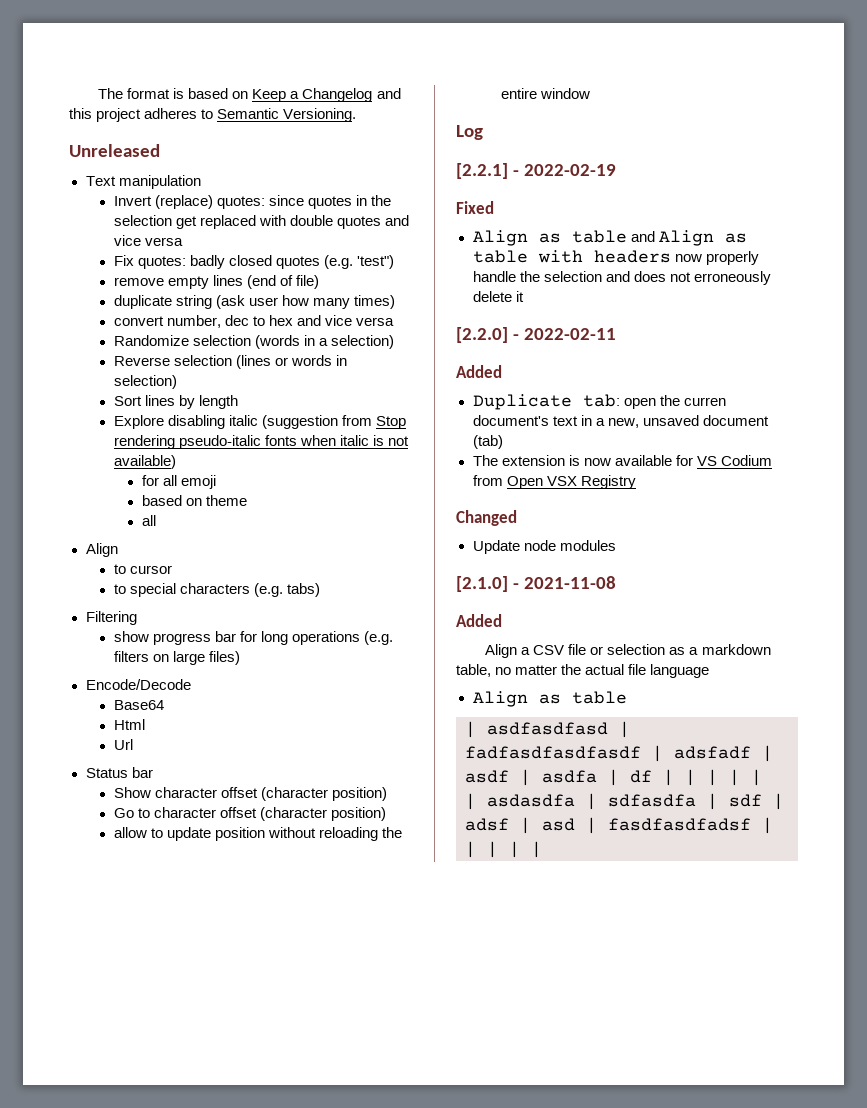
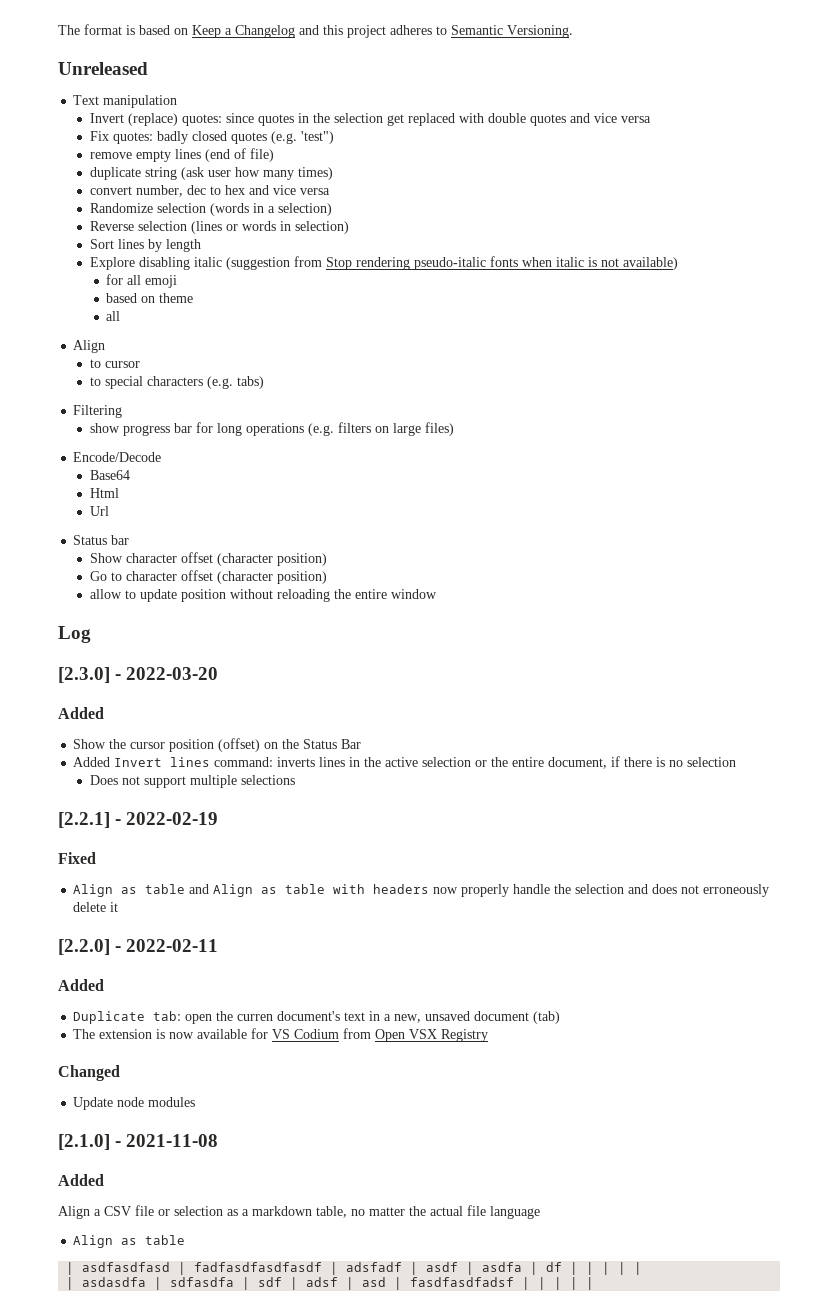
(483, 132) none -> [58,667,219,683] [58,707,104,719] [73,738,362,752] [73,756,737,769] [89,775,295,788] // [2.3.0] - 2022-03-20 // Added // Show the cursor position (offset) on the Status Bar // Added Invert lines command: inverts lines in the active selection or the entire document, if there is no selection // Does not support multiple selections

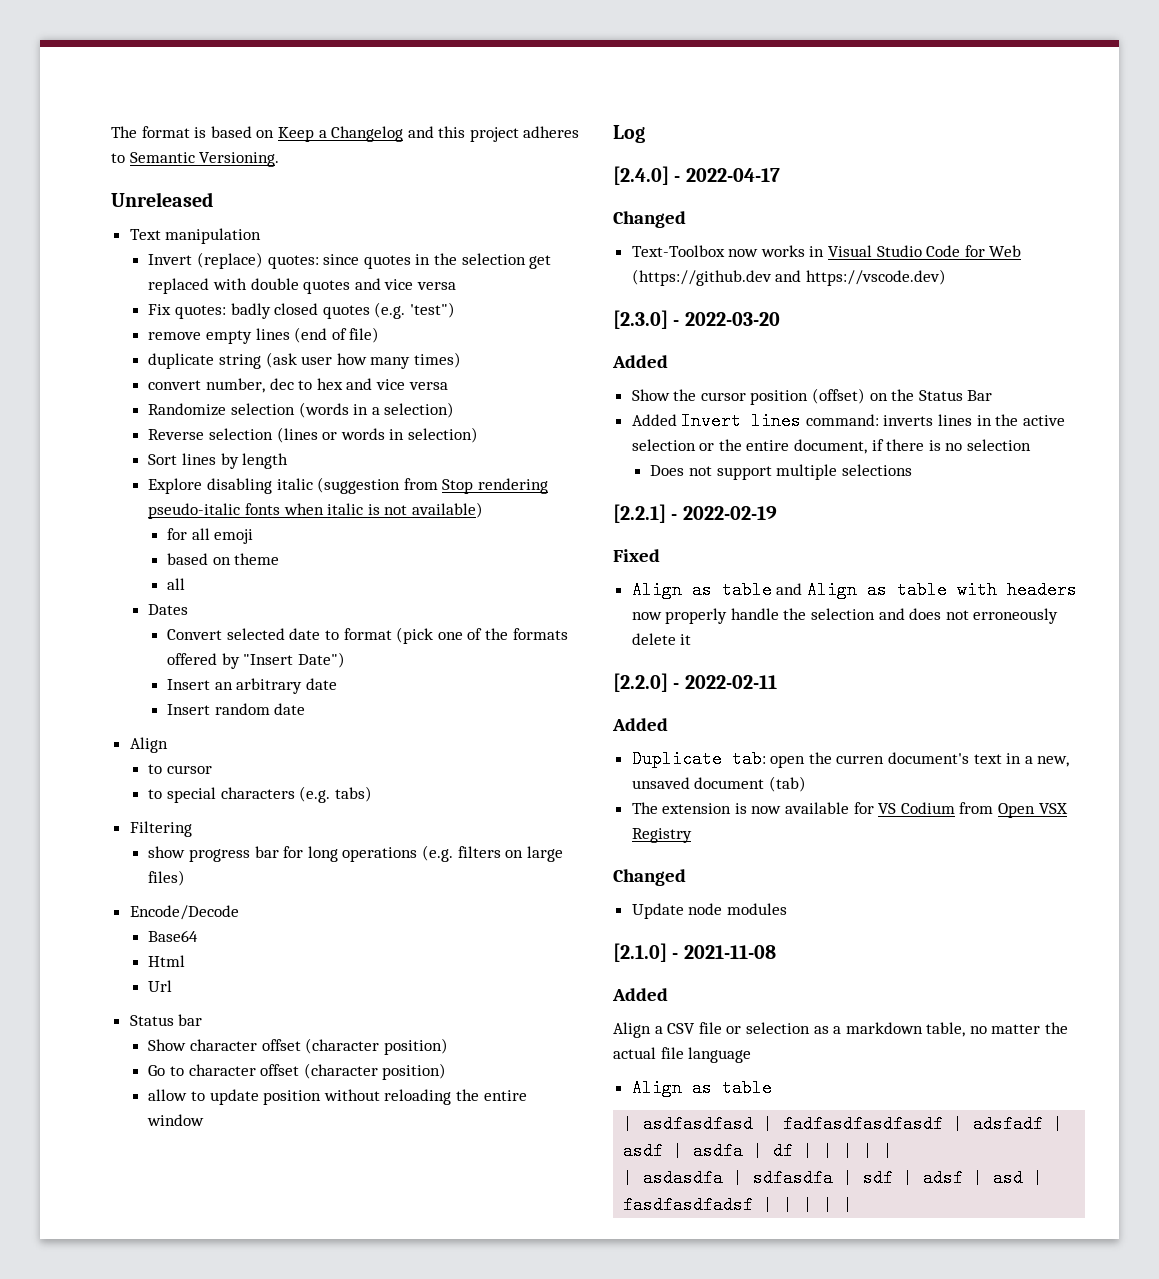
(121, 316) none -> [148,604,189,615] [167,627,568,644] [167,652,345,669] [167,678,337,694] [167,703,306,715] // Dates // Convert selected date to format (pick one of the formats offered by "Insert Date") // Insert an arbitrary date // Insert random date
(91, 634) none -> [613,166,780,185] [613,211,686,228] [631,245,1022,257] [631,269,946,286] // [2.4.0] - 2022-04-17 // Changed // Text-Toolbox now works in Visual Studio Code for Web (https://github.dev and https://vscode.dev)

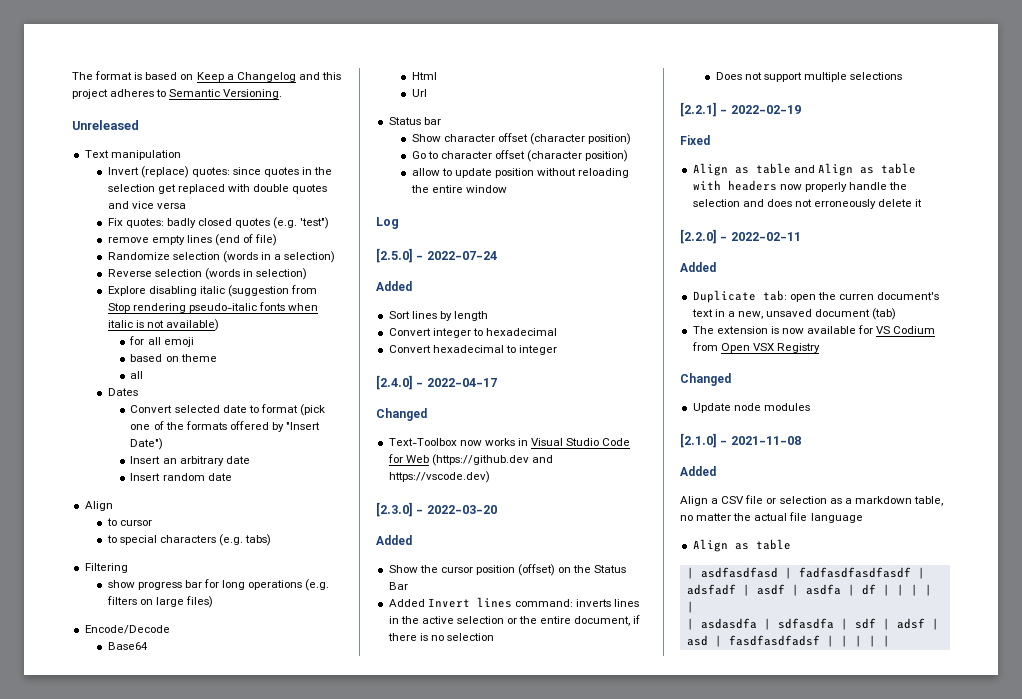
[148,352,461,369] [148,378,448,393] // duplicate string (ask user how many times) // convert number, dec to hex and vice versa -> (278, 240) none
[276,427,385,443] (lines or words -> [204,268,240,280] (words
[148,453,289,469] // Sort lines by length -> (307, 274) none
(645, 134) none -> [376,248,497,263] [376,281,412,291] [388,311,488,321] [388,328,557,338] [388,345,557,355] // [2.5.0] - 2022-07-24 // Added // Sort lines by length // Convert integer to hexadecimal // Convert hexadecimal to integer

